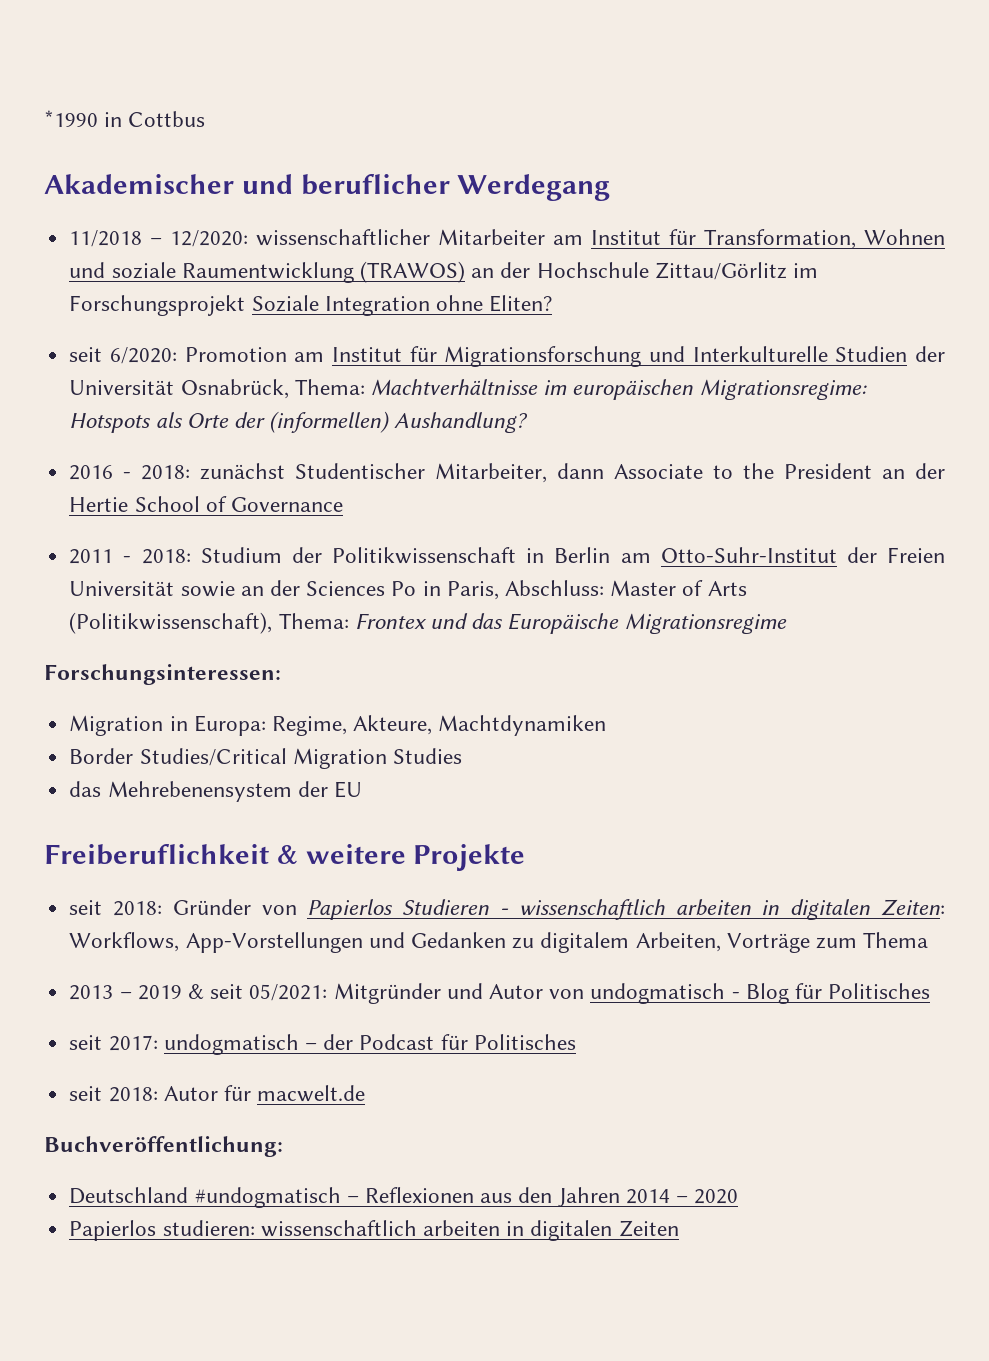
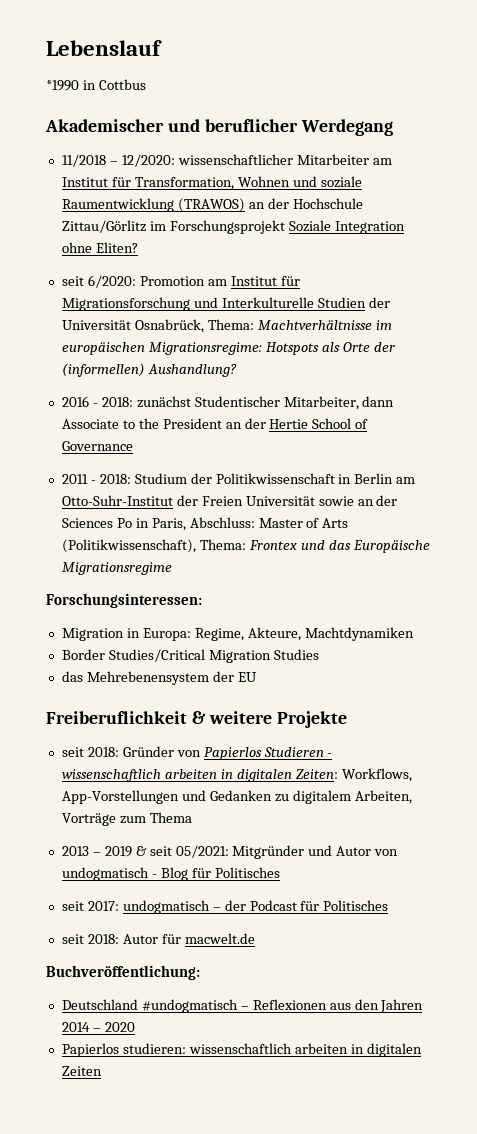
(44, 118) none -> [46,40,162,56] Lebenslauf //

